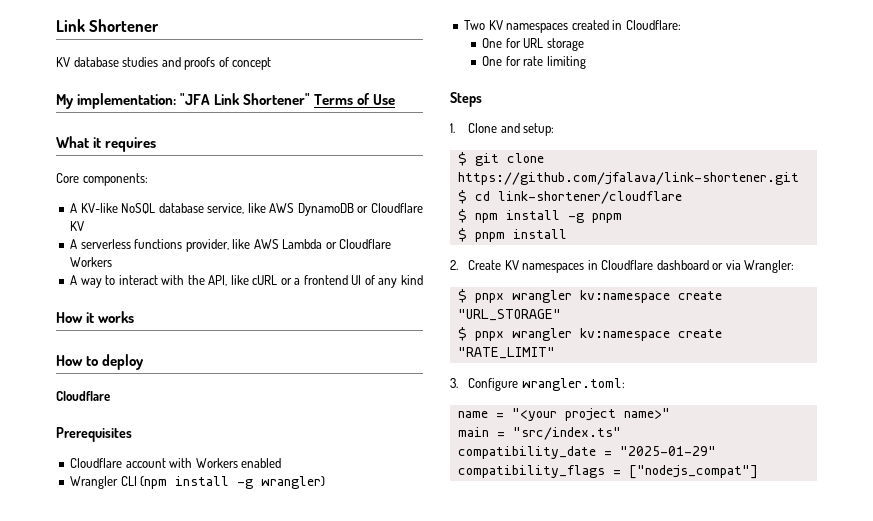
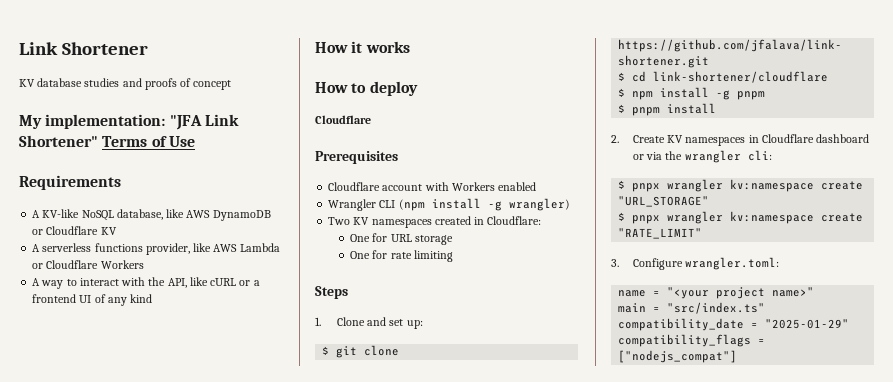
[56,136,157,152] [56,173,148,186] What it requires // Core components: -> [19,175,121,190] Requirements
[158,203,245,214] database service, -> [116,209,163,220] database,
[523,123,555,136] setup: -> [389,319,423,329] set up:
[744,260,795,273] Wrangler: -> [665,150,772,163] the wrangler cli:

